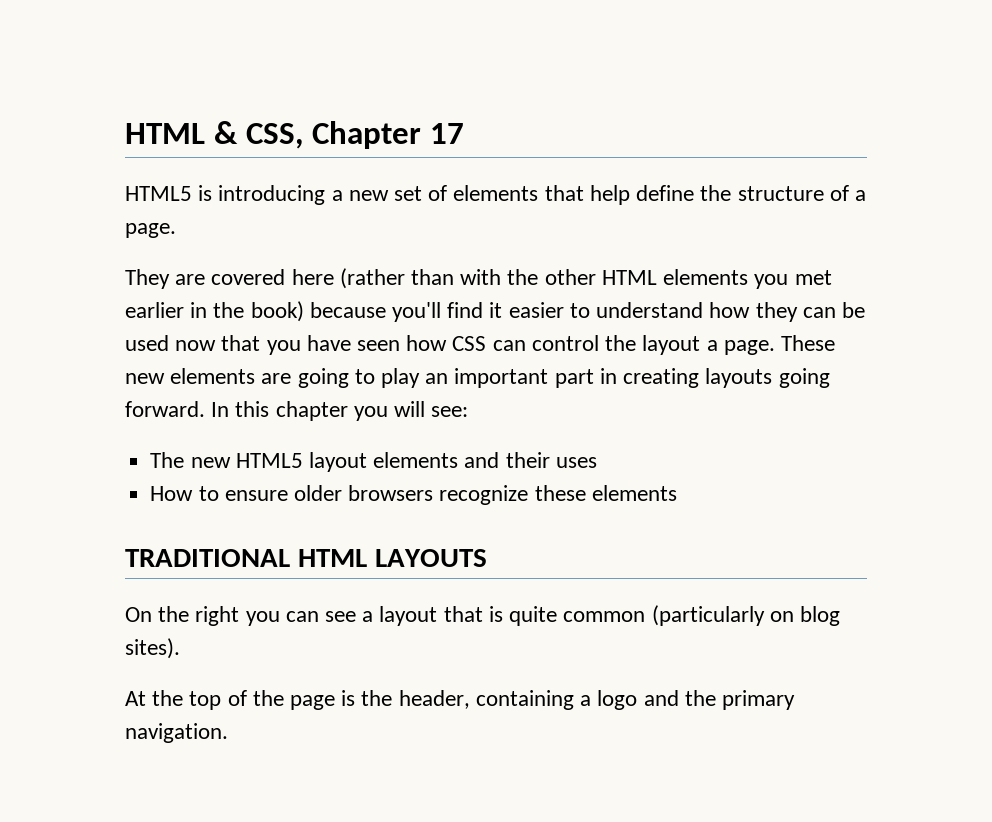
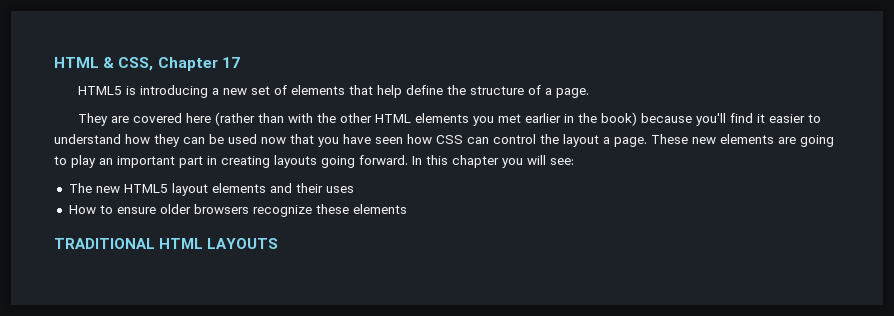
[125,605,840,626] [125,638,180,659] [125,690,795,710] [125,723,228,743] // On the right you can see a layout that is quite common (particularly on blog sites). // At the top of the page is the header, containing a logo and the primary navigation. -> (279, 243) none

